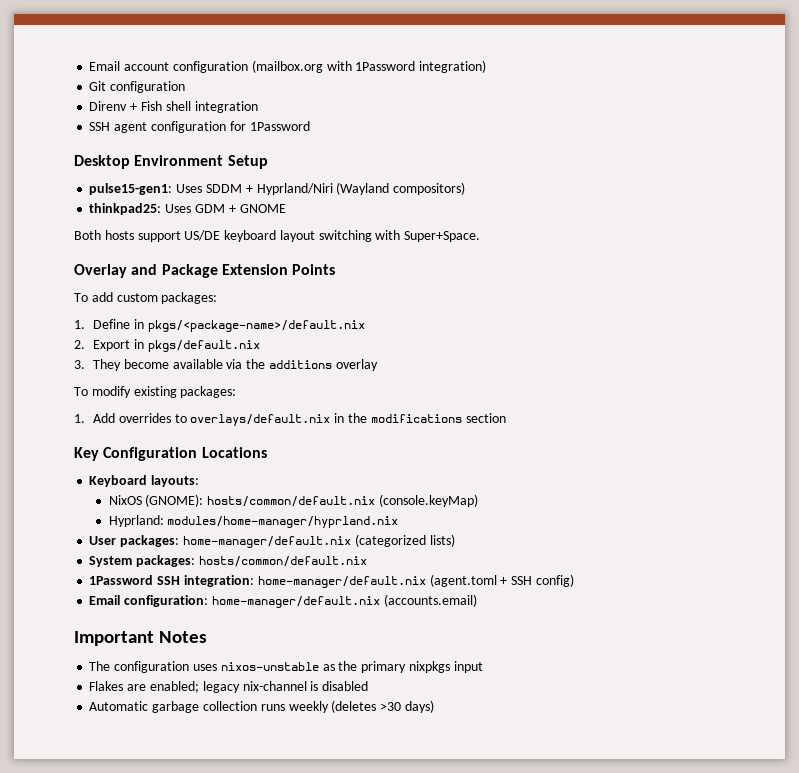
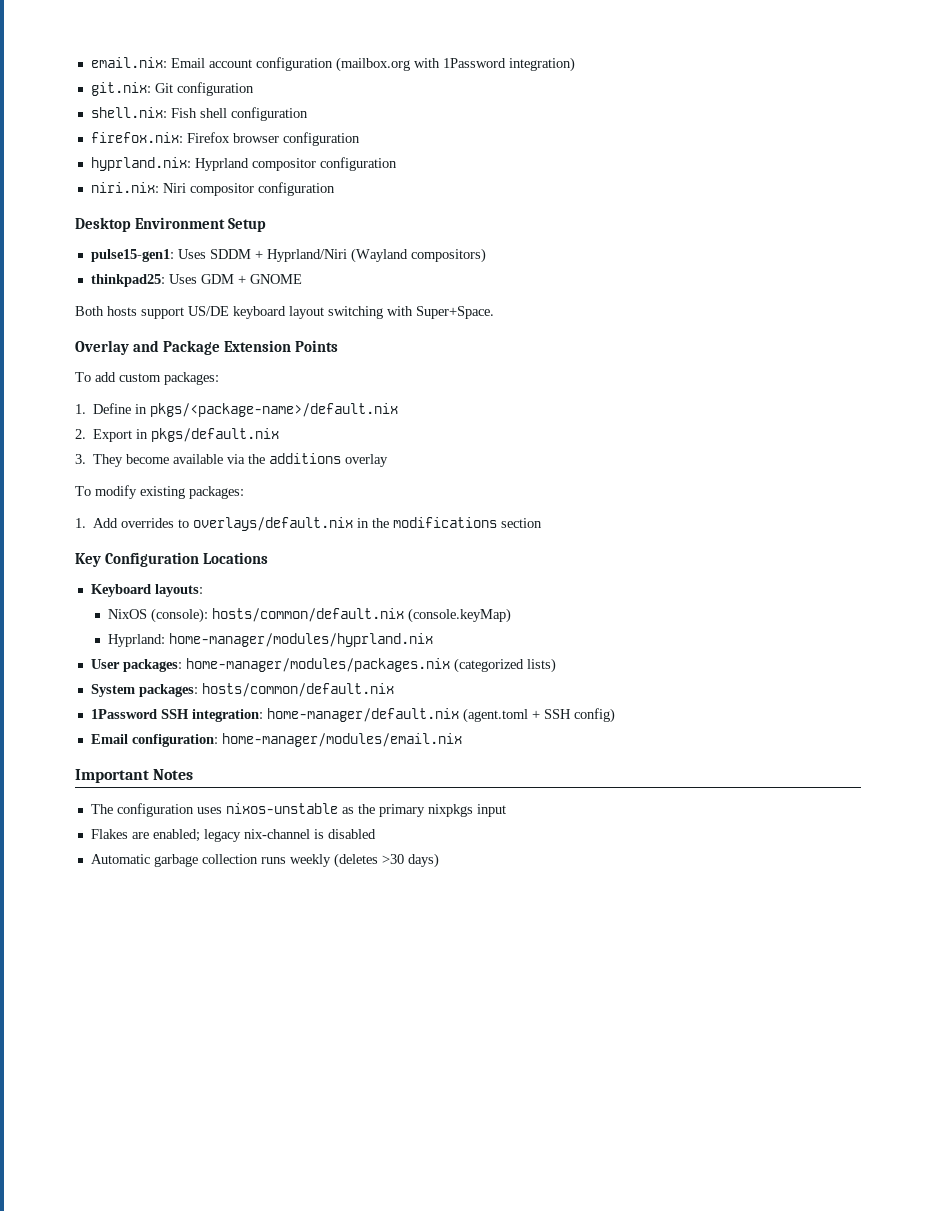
(89, 66) none -> [90,57,167,68] email.nix:
(487, 66) none -> [90,82,151,96] git.nix:
[89,101,258,113] [89,121,310,133] Direnv + Fish shell integration // SSH agent configuration for 1Password -> [90,107,308,121] [90,132,360,146] [90,157,397,171] [90,182,335,196] shell.nix: Fish shell configuration // firefox.nix: Firefox browser configuration // hyprland.nix: Hyprland compositor configuration // niri.nix: Niri compositor configuration
[145,494,204,507] (GNOME): -> [150,608,208,623] (console):
[167,516,399,528] modules/home-manager/hyprland.nix -> [168,633,433,647] home-manager/modules/hyprland.nix
[182,536,351,548] home-manager/default.nix -> [185,658,450,672] home-manager/modules/packages.nix
[211,594,477,608] home-manager/default.nix (accounts.email) -> [221,733,462,747] home-manager/modules/email.nix

